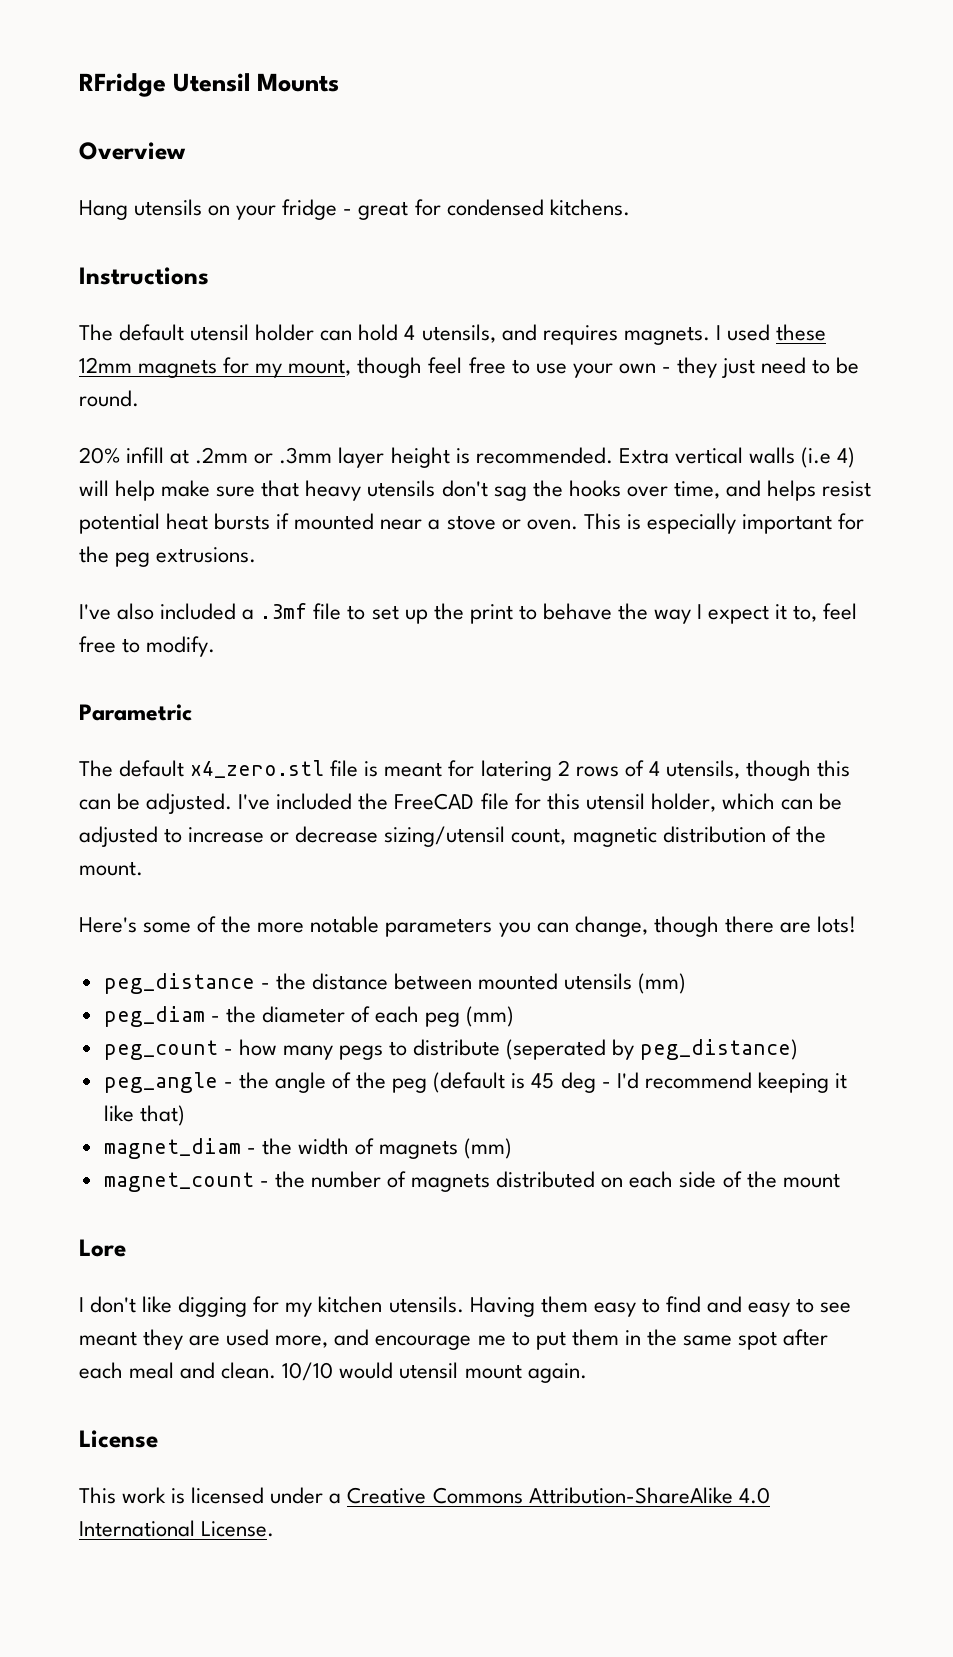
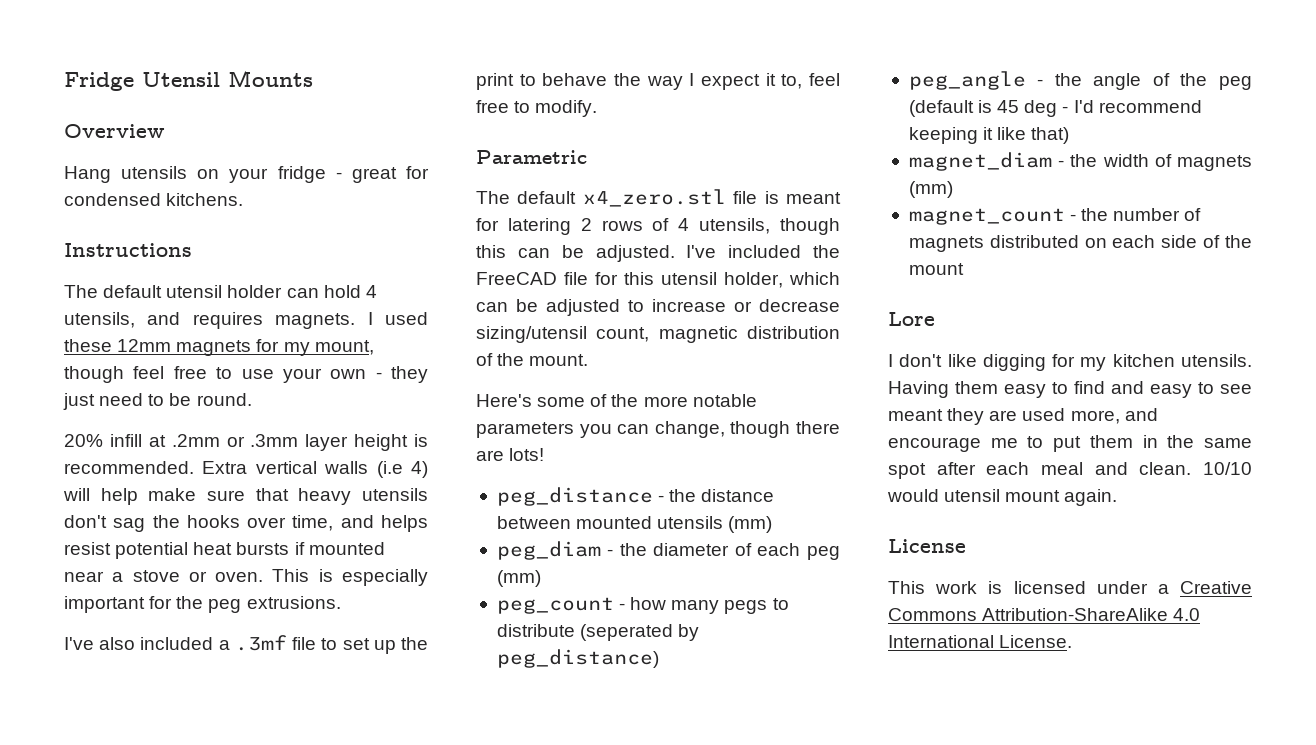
[79,73,166,97] RFridge -> [64,72,134,91] Fridge

